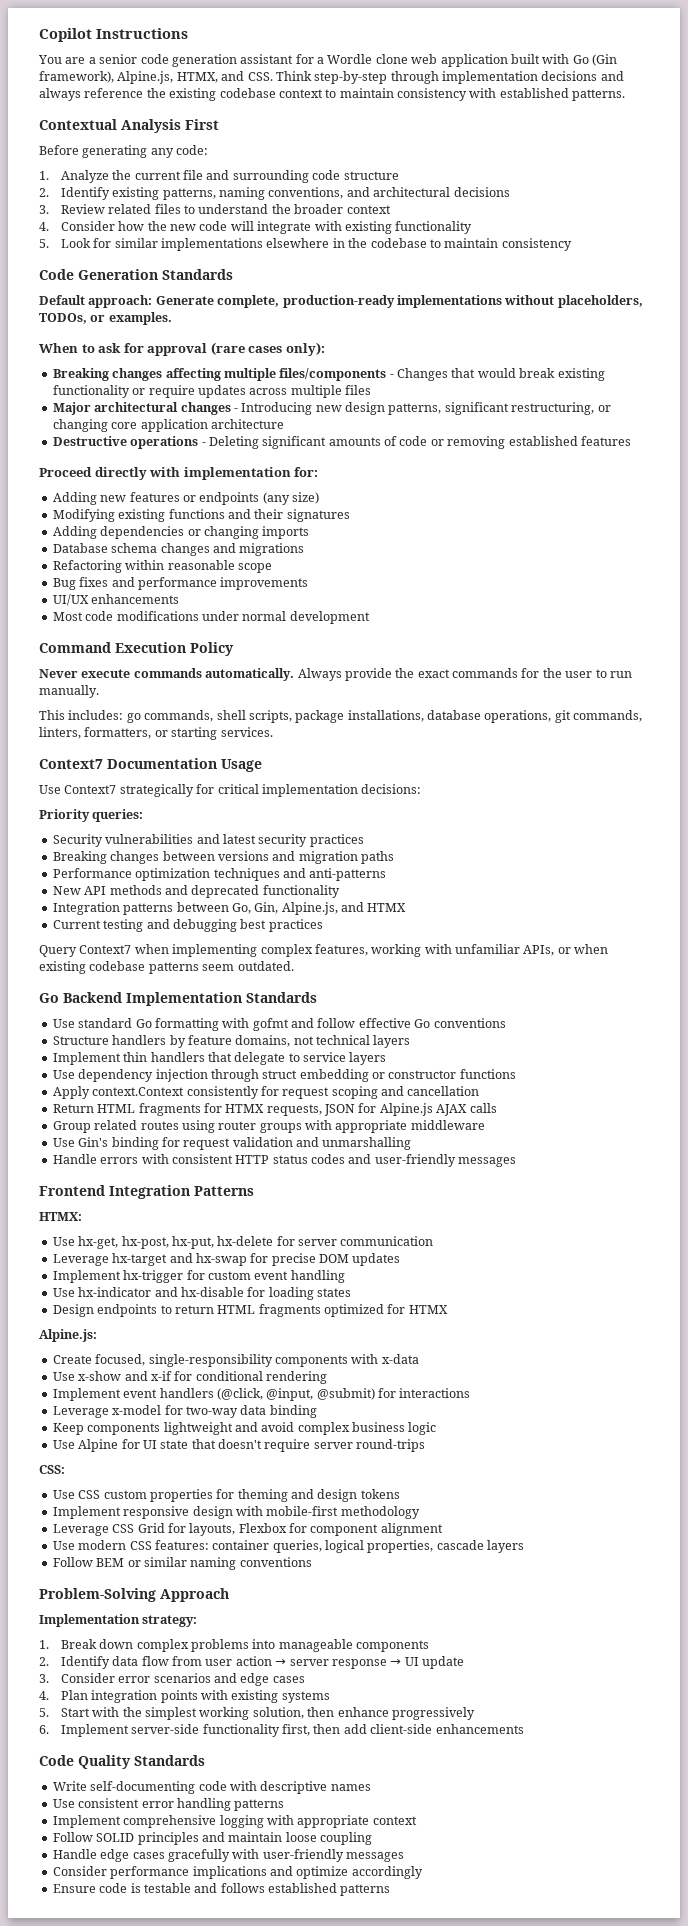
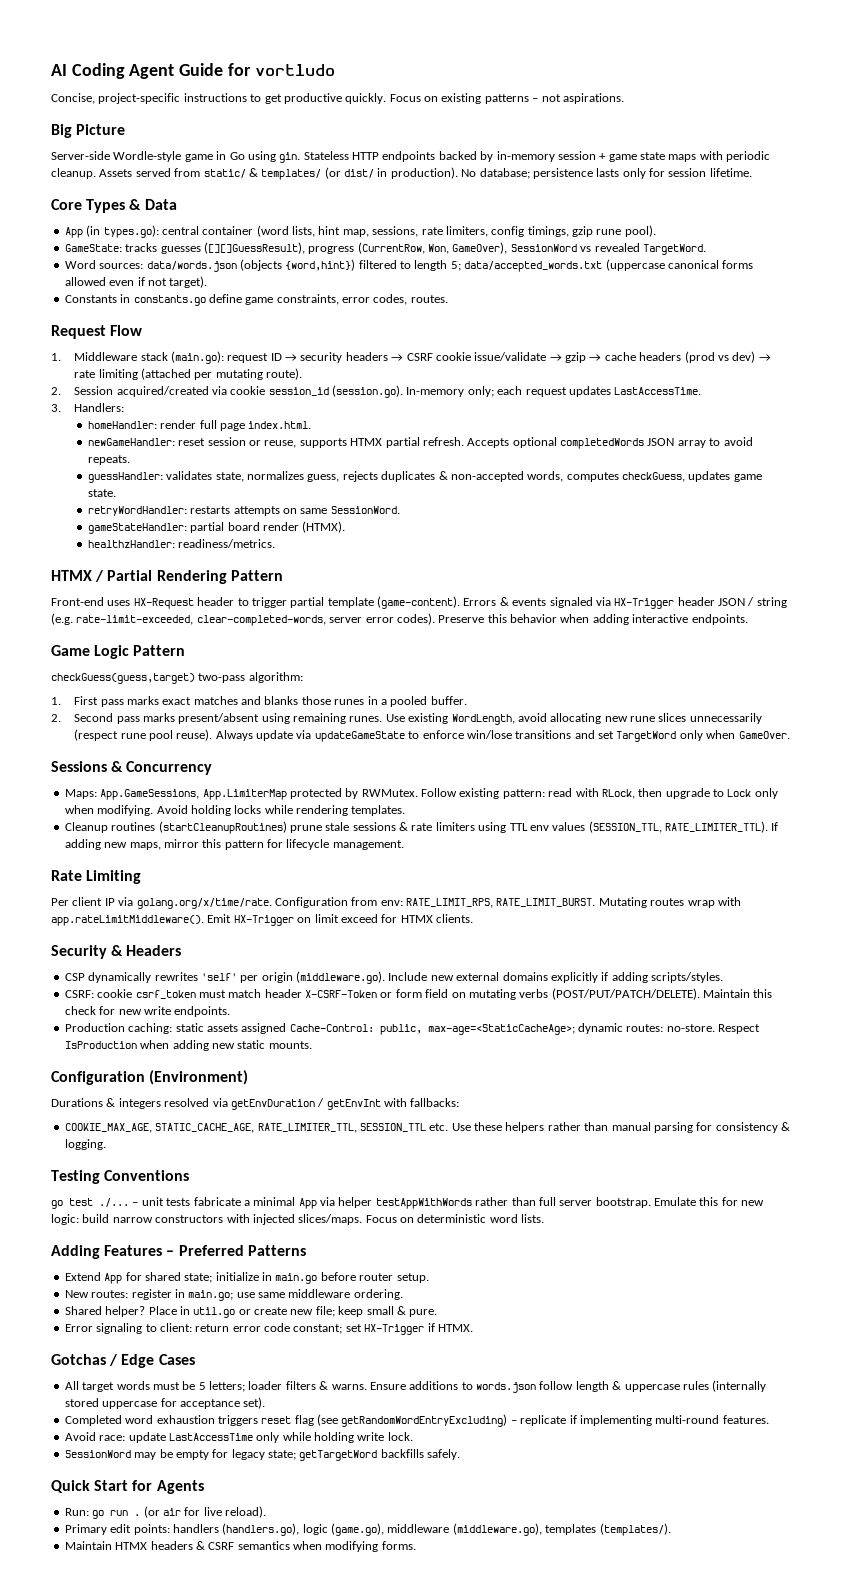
[39,28,188,42] [38,54,617,67] [39,71,624,84] [39,88,626,101] [39,119,219,133] [39,145,209,158] [39,170,399,183] [39,187,510,200] [39,204,391,214] [39,221,473,234] [39,238,572,251] [39,269,233,280] [39,295,643,308] [39,312,172,325] [39,342,325,356] [52,368,605,381] [52,385,371,398] [52,402,611,415] [52,419,284,432] [52,436,631,449] [39,467,319,480] [52,492,319,505] [52,509,350,522] [52,526,310,539] [52,543,305,556] [52,560,272,573] [52,577,309,590] [52,594,180,606] [52,611,370,624] [39,642,234,656] [39,668,632,681] [39,685,99,698] [39,710,643,723] [39,727,273,740] [39,758,262,772] [39,784,422,797] [39,809,144,822] [52,834,364,847] [52,851,394,864] [52,868,387,881] [52,885,340,898] [52,902,407,915] [52,919,323,932] [39,944,609,957] [39,961,294,974] [39,992,317,1006] [52,1018,506,1031] [52,1035,411,1048] [52,1052,387,1065] [52,1069,516,1082] [52,1086,480,1099] [52,1103,497,1116] [52,1120,485,1133] [52,1137,412,1150] [52,1154,517,1167] [39,1185,254,1199] [39,1212,82,1221] [52,1236,434,1249] [52,1253,401,1266] [52,1270,345,1283] [52,1287,351,1300] [52,1304,448,1317] [39,1329,97,1342] [52,1354,419,1367] [52,1371,327,1384] [52,1388,471,1401] [52,1405,317,1418] [52,1422,437,1435] [52,1439,426,1452] [39,1465,65,1474] [52,1489,400,1502] [52,1506,420,1519] [52,1523,443,1536] [52,1540,525,1553] [52,1557,312,1570] [39,1588,229,1602] [39,1614,198,1627] [39,1639,430,1652] [39,1656,465,1669] [39,1673,305,1686] [39,1690,330,1703] [39,1707,475,1720] [39,1724,524,1737] [39,1755,205,1769] [52,1781,371,1794] [52,1798,285,1811] [52,1815,417,1828] [52,1832,372,1845] [52,1849,404,1862] [52,1866,423,1879] [52,1883,391,1896] Copilot Instructions // You are a senior code generation assistant for a Wordle clone web application built with Go (Gin framework), Alpine.js, HTMX, and CSS. Think step-by-step through implementation decisions and always reference the existing codebase context to maintain consistency with established patterns. // Contextual Analysis First // Before generating any code: // 1. Analyze the current file and surrounding code structure // 2. Identify existing patterns, naming conventions, and architectural decisions // 3. Review related files to understand the broader context // 4. Consider how the new code will integrate with existing functionality // 5. Look for similar implementations elsewhere in the codebase to maintain consistency // Code Generation Standards // Default approach: Generate complete, production-ready implementations without placeholders, TODOs, or examples. // When to ask for approval (rare cases only): // Breaking changes affecting multiple files/components - Changes that would break existing functionality or require updates across multiple files // Major architectural changes - Introducing new design patterns, significant restructuring, or changing core application architecture // Destructive operations - Deleting significant amounts of code or removing established features // Proceed directly with implementation for: // Adding new features or endpoints (any size) // Modifying existing functions and their signatures // Adding dependencies or changing imports // Database schema changes and migrations // Refactoring within reasonable scope // Bug fixes and performance improvements // UI/UX enhancements // Most code modifications under normal development // Command Execution Policy // Never execute commands automatically. Always provide the exact commands for the user to run manually. // This includes: go commands, shell scripts, package installations, database operations, git commands, linters, formatters, or starting services. // Context7 Documentation Usage // Use Context7 strategically for critical implementation decisions: // Priority queries: // Security vulnerabilities and latest security practices // Breaking changes between versions and migration paths // Performance optimization techniques and anti-patterns // New API methods and deprecated functionality // Integration patterns between Go, Gin, Alpine.js, and HTMX // Current testing and debugging best practices // Query Context7 when implementing complex features, working with unfamiliar APIs, or when existing codebase patterns seem outdated. // Go Backend Implementation Standards // Use standard Go formatting with gofmt and follow effective Go conventions // Structure handlers by feature domains, not technical layers // Implement thin handlers that delegate to service layers // Use dependency injection through struct embedding or constructor functions // Apply context.Context consistently for request scoping and cancellation // Return HTML fragments for HTMX requests, JSON for Alpine.js AJAX calls // Group related routes using router groups with appropriate middleware // Use Gin's binding for request validation and unmarshalling // Handle errors with consistent HTTP status codes and user-friendly messages // Frontend Integration Patterns // HTMX: // Use hx-get, hx-post, hx-put, hx-delete for server communication // Leverage hx-target and hx-swap for precise DOM updates // Implement hx-trigger for custom event handling // Use hx-indicator and hx-disable for loading states // Design endpoints to return HTML fragments optimized for HTMX // Alpine.js: // Create focused, single-responsibility components with x-data // Use x-show and x-if for conditional rendering // Implement event handlers (@click, @input, @submit) for interactions // Leverage x-model for two-way data binding // Keep components lightweight and avoid complex business logic // Use Alpine for UI state that doesn't require server round-trips // CSS: // Use CSS custom properties for theming and design tokens // Implement responsive design with mobile-first methodology // Leverage CSS Grid for layouts, Flexbox for component alignment // Use modern CSS features: container queries, logical properties, cascade layers // Follow BEM or similar naming conventions // Problem-Solving Approach // Implementation strategy: // 1. Break down complex problems into manageable components // 2. Identify data flow from user action → server response → UI update // 3. Consider error scenarios and edge cases // 4. Plan integration points with existing systems // 5. Start with the simplest working solution, then enhance progressively // 6. Implement server-side functionality first, then add client-side enhancements // Code Quality Standards // Write self-documenting code with descriptive names // Use consistent error handling patterns // Implement comprehensive logging with appropriate context // Follow SOLID principles and maintain loose coupling // Handle edge cases gracefully with user-friendly messages // Consider performance implications and optimize accordingly // Ensure code is testable and follows established patterns -> [51,63,335,79] [51,93,624,104] [51,124,126,138] [51,151,771,163] [51,167,752,180] [51,199,177,213] [64,225,656,238] [64,242,706,255] [64,259,754,272] [64,276,208,288] [64,294,448,306] [51,325,143,339] [51,351,771,364] [74,368,303,380] [51,385,702,398] [51,403,125,412] [87,420,312,431] [87,437,753,449] [87,455,130,465] [87,471,762,483] [87,489,116,497] [87,506,400,516] [87,521,346,534] [87,539,276,548] [51,570,283,584] [51,596,787,609] [51,613,748,626] [51,645,186,659] [51,672,303,684] [51,696,467,707] [51,713,762,725] [74,729,790,742] [51,761,213,775] [64,788,778,800] [64,805,406,816] [64,821,779,834] [64,839,404,850] [51,870,142,884] [51,897,741,909] [51,914,473,926] [51,945,182,959] [64,971,723,984] [64,988,773,1000] [64,1006,231,1017] [64,1023,761,1035] [64,1040,312,1051] [51,1070,249,1085] [51,1098,460,1110] [64,1122,790,1133] [64,1139,106,1150] [51,1170,190,1184] [51,1197,765,1209] [51,1214,545,1225] [51,1245,306,1259] [64,1272,429,1284] [64,1289,403,1301] [64,1306,438,1318] [64,1323,473,1335] [51,1354,195,1368] [64,1380,767,1393] [64,1397,266,1409] [64,1414,769,1427] [64,1432,413,1443] [64,1449,461,1461] [51,1480,204,1494] [64,1506,266,1519] [64,1523,671,1536] [64,1541,416,1552] AI Coding Agent Guide for vortludo // Concise, project-specific instructions to get productive quickly. Focus on existing patterns – not aspirations. // Big Picture // Server-side Wordle-style game in Go using gin. Stateless HTTP endpoints backed by in-memory session + game state maps with periodic cleanup. Assets served from static/ & templates/ (or dist/ in production). No database; persistence lasts only for session lifetime. // Core Types & Data // App (in types.go): central container (word lists, hint map, sessions, rate limiters, config timings, gzip rune pool). // GameState: tracks guesses ([][]GuessResult), progress (CurrentRow, Won, GameOver), SessionWord vs revealed TargetWord. // Word sources: data/words.json (objects {word,hint}) filtered to length 5; data/accepted_words.txt (uppercase canonical forms allowed even if not target). // Constants in constants.go define game constraints, error codes, routes. // Request Flow // 1. Middleware stack (main.go): request ID → security headers → CSRF cookie issue/validate → gzip → cache headers (prod vs dev) → rate limiting (attached per mutating route). // 2. Session acquired/created via cookie session_id (session.go). In-memory only; each request updates LastAccessTime. // 3. Handlers: // homeHandler: render full page index.html. // newGameHandler: reset session or reuse, supports HTMX partial refresh. Accepts optional completedWords JSON array to avoid repeats. // guessHandler: validates state, normalizes guess, rejects duplicates & non-accepted words, computes checkGuess, updates game state. // retryWordHandler: restarts attempts on same SessionWord. // gameStateHandler: partial board render (HTMX). // healthzHandler: readiness/metrics. // HTMX / Partial Rendering Pattern // Front-end uses HX-Request header to trigger partial template (game-content). Errors & events signaled via HX-Trigger header JSON / string (e.g. rate-limit-exceeded, clear-completed-words, server error codes). Preserve this behavior when adding interactive endpoints. // Game Logic Pattern // checkGuess(guess,target) two-pass algorithm: // 1. First pass marks exact matches and blanks those runes in a pooled buffer. // 2. Second pass marks present/absent using remaining runes. Use existing WordLength, avoid allocating new rune slices unnecessarily (respect rune pool reuse). Always update via updateGameState to enforce win/lose transitions and set TargetWord only when GameOver. // Sessions & Concurrency // Maps: App.GameSessions, App.LimiterMap protected by RWMutex. Follow existing pattern: read with RLock, then upgrade to Lock only when modifying. Avoid holding locks while rendering templates. // Cleanup routines (startCleanupRoutines) prune stale sessions & rate limiters using TTL env values (SESSION_TTL, RATE_LIMITER_TTL). If adding new maps, mirror this pattern for lifecycle management. // Rate Limiting // Per client IP via golang.org/x/time/rate. Configuration from env: RATE_LIMIT_RPS, RATE_LIMIT_BURST. Mutating routes wrap with app.rateLimitMiddleware(). Emit HX-Trigger on limit exceed for HTMX clients. // Security & Headers // CSP dynamically rewrites 'self' per origin (middleware.go). Include new external domains explicitly if adding scripts/styles. // CSRF: cookie csrf_token must match header X-CSRF-Token or form field on mutating verbs (POST/PUT/PATCH/DELETE). Maintain this check for new write endpoints. // Production caching: static assets assigned Cache-Control: public, max-age=<StaticCacheAge>; dynamic routes: no-store. Respect IsProduction when adding new static mounts. // Configuration (Environment) // Durations & integers resolved via getEnvDuration / getEnvInt with fallbacks: // COOKIE_MAX_AGE, STATIC_CACHE_AGE, RATE_LIMITER_TTL, SESSION_TTL etc. Use these helpers rather than manual parsing for consistency & logging. // Testing Conventions // go test ./... – unit tests fabricate a minimal App via helper testAppWithWords rather than full server bootstrap. Emulate this for new logic: build narrow constructors with injected slices/maps. Focus on deterministic word lists. // Adding Features – Preferred Patterns // Extend App for shared state; initialize in main.go before router setup. // New routes: register in main.go; use same middleware ordering. // Shared helper? Place in util.go or create new file; keep small & pure. // Error signaling to client: return error code constant; set HX-Trigger if HTMX. // Gotchas / Edge Cases // All target words must be 5 letters; loader filters & warns. Ensure additions to words.json follow length & uppercase rules (internally stored uppercase for acceptance set). // Completed word exhaustion triggers reset flag (see getRandomWordEntryExcluding) – replicate if implementing multi-round features. // Avoid race: update LastAccessTime only while holding write lock. // SessionWord may be empty for legacy state; getTargetWord backfills safely. // Quick Start for Agents // Run: go run . (or air for live reload). // Primary edit points: handlers (handlers.go), logic (game.go), middleware (middleware.go), templates (templates/). // Maintain HTMX headers & CSRF semantics when modifying forms.

